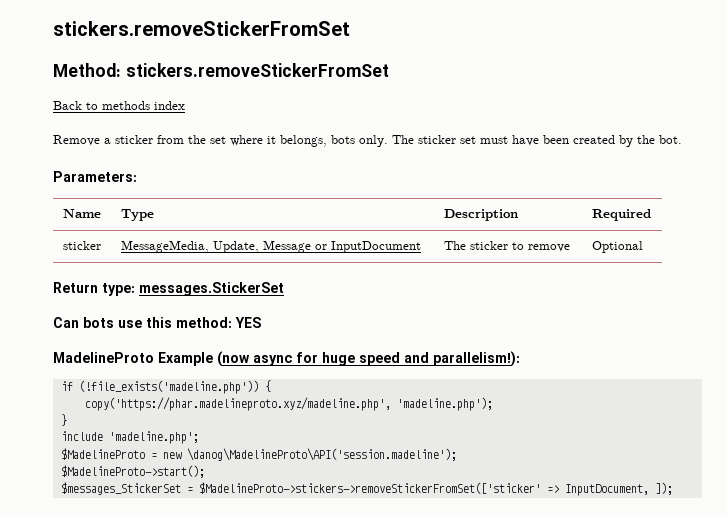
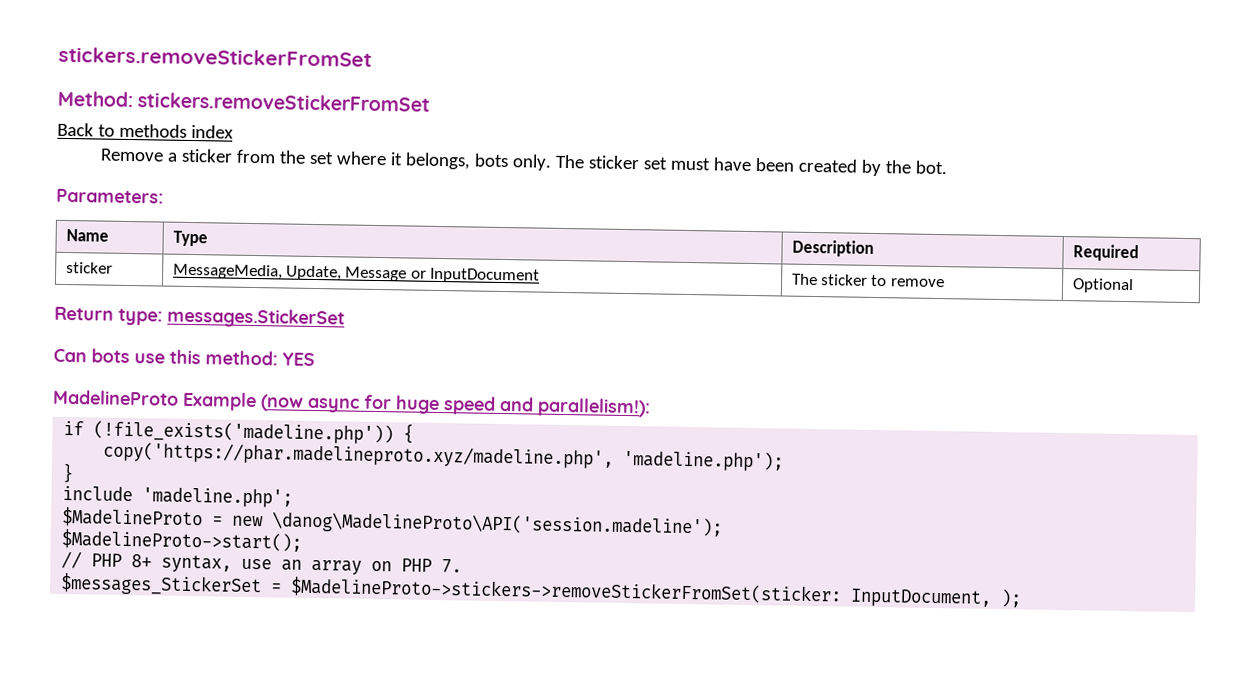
[60,482,673,496] $messages_StickerSet = $MadelineProto->stickers->removeStickerFromSet(['sticker' => InputDocument, ]); -> [61,550,463,575] [60,572,1023,608] // PHP 8+ syntax, use an array on PHP 7. // $messages_StickerSet = $MadelineProto->stickers->removeStickerFromSet(sticker: InputDocument, );

